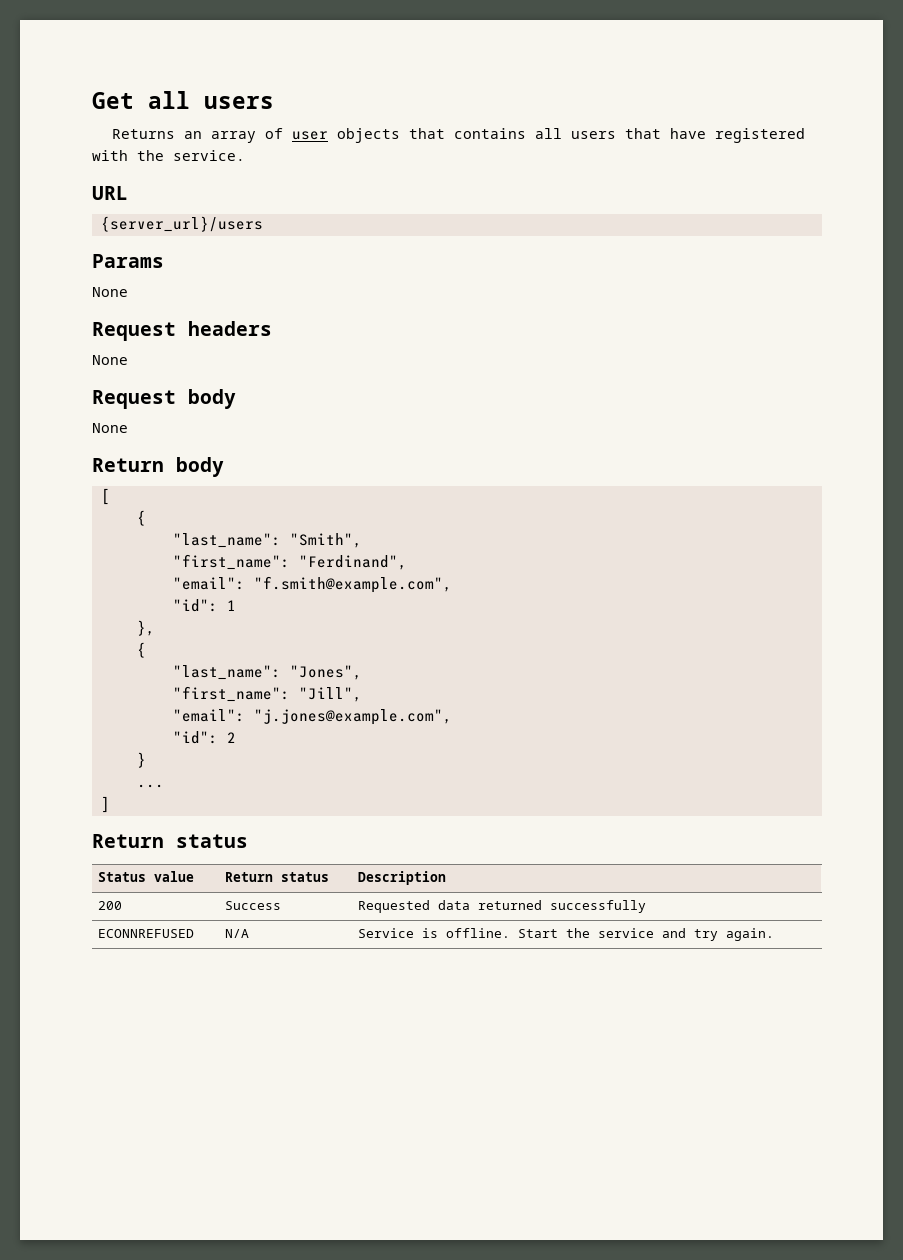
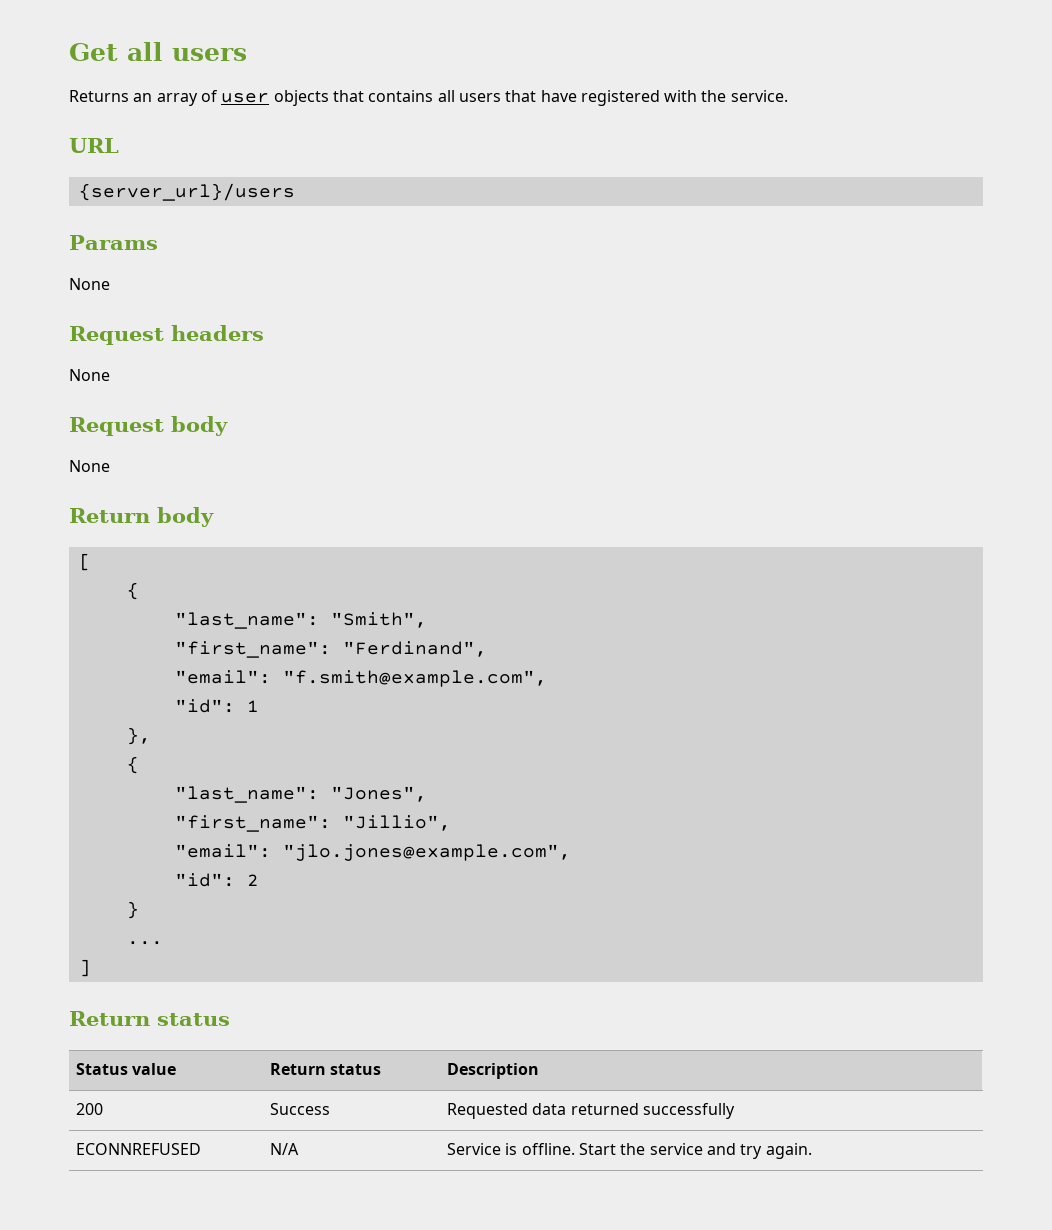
[298,687,362,702] [172,709,452,725] "Jill", // "email": "j.jones@example.com", -> [342,815,451,831] [174,844,571,861] "Jillio", // "email": "jlo.jones@example.com",

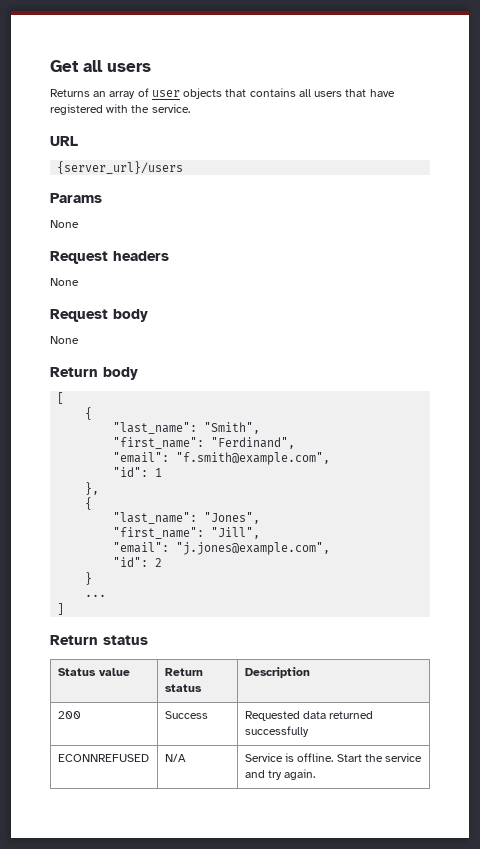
[342,815,451,831] [174,844,571,861] "Jillio", // "email": "jlo.jones@example.com", -> [211,527,261,539] [113,542,331,555] "Jill", // "email": "j.jones@example.com",

